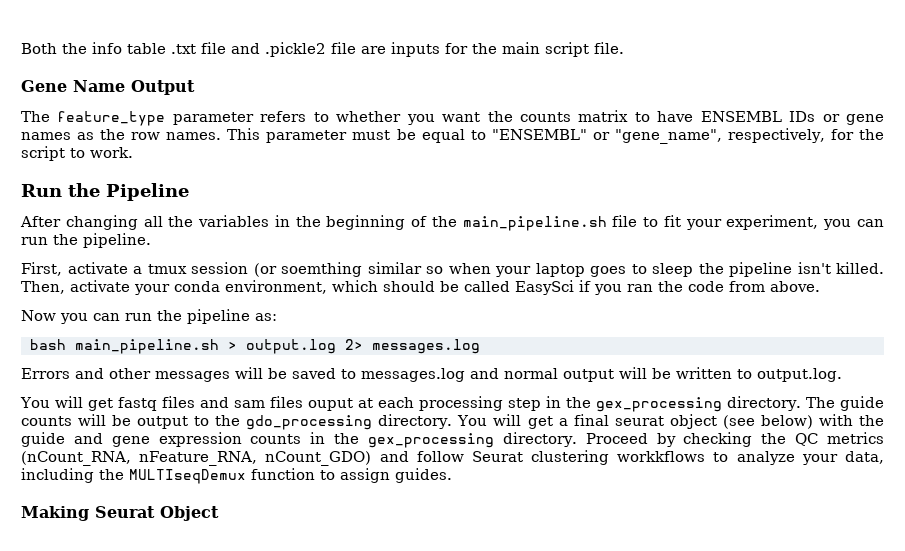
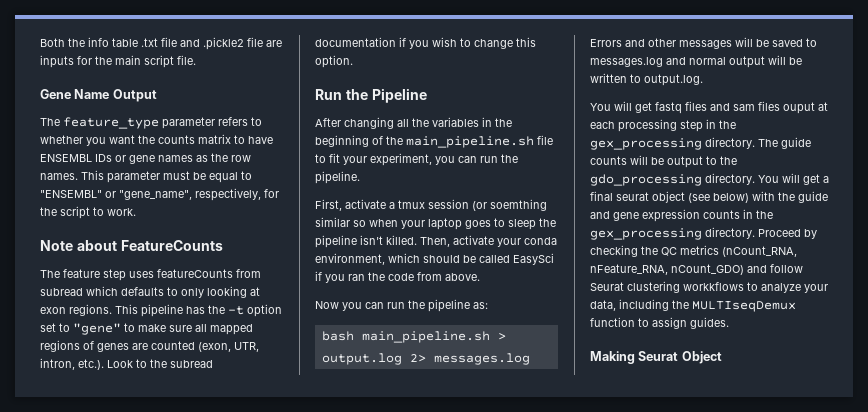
(133, 152) none -> [40,240,223,251] [40,269,261,281] [40,286,260,298] [40,304,282,317] [40,323,253,335] [40,340,259,352] [40,358,213,370] [315,37,536,49] [315,55,353,68] // Note about FeatureCounts // The feature step uses featureCounts from subread which defaults to only looking at exon regions. This pipeline has the -t option set to "gene" to make sure all mapped regions of genes are counted (exon, UTR, intron, etc.). Look to the subread documentation if you wish to change this option.

